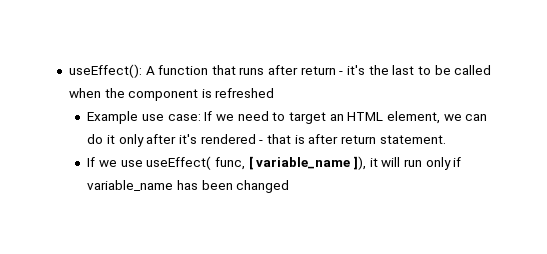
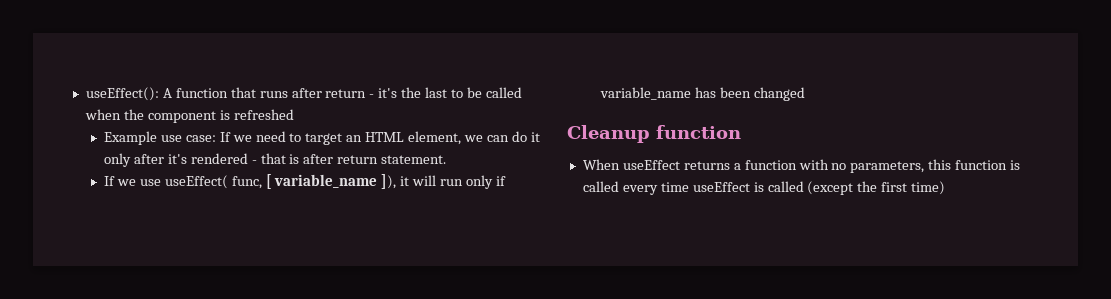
(290, 186) none -> [567,125,741,143] [582,159,1021,173] [582,181,946,195] // Cleanup function // When useEffect returns a function with no parameters, this function is called every time useEffect is called (except the first time)

